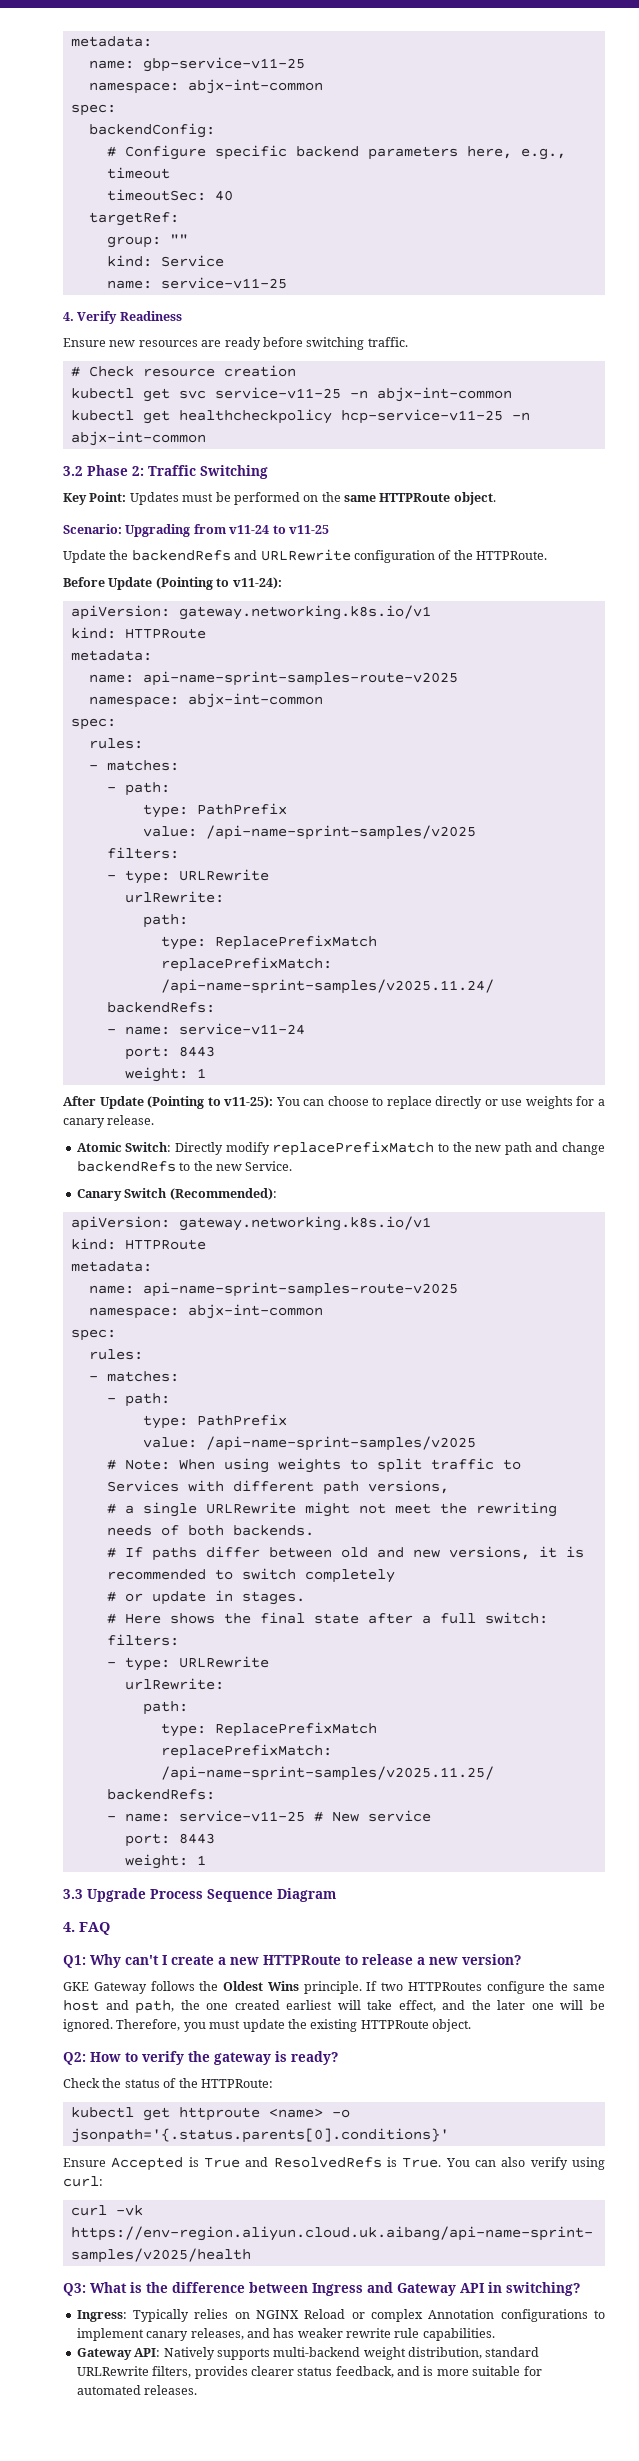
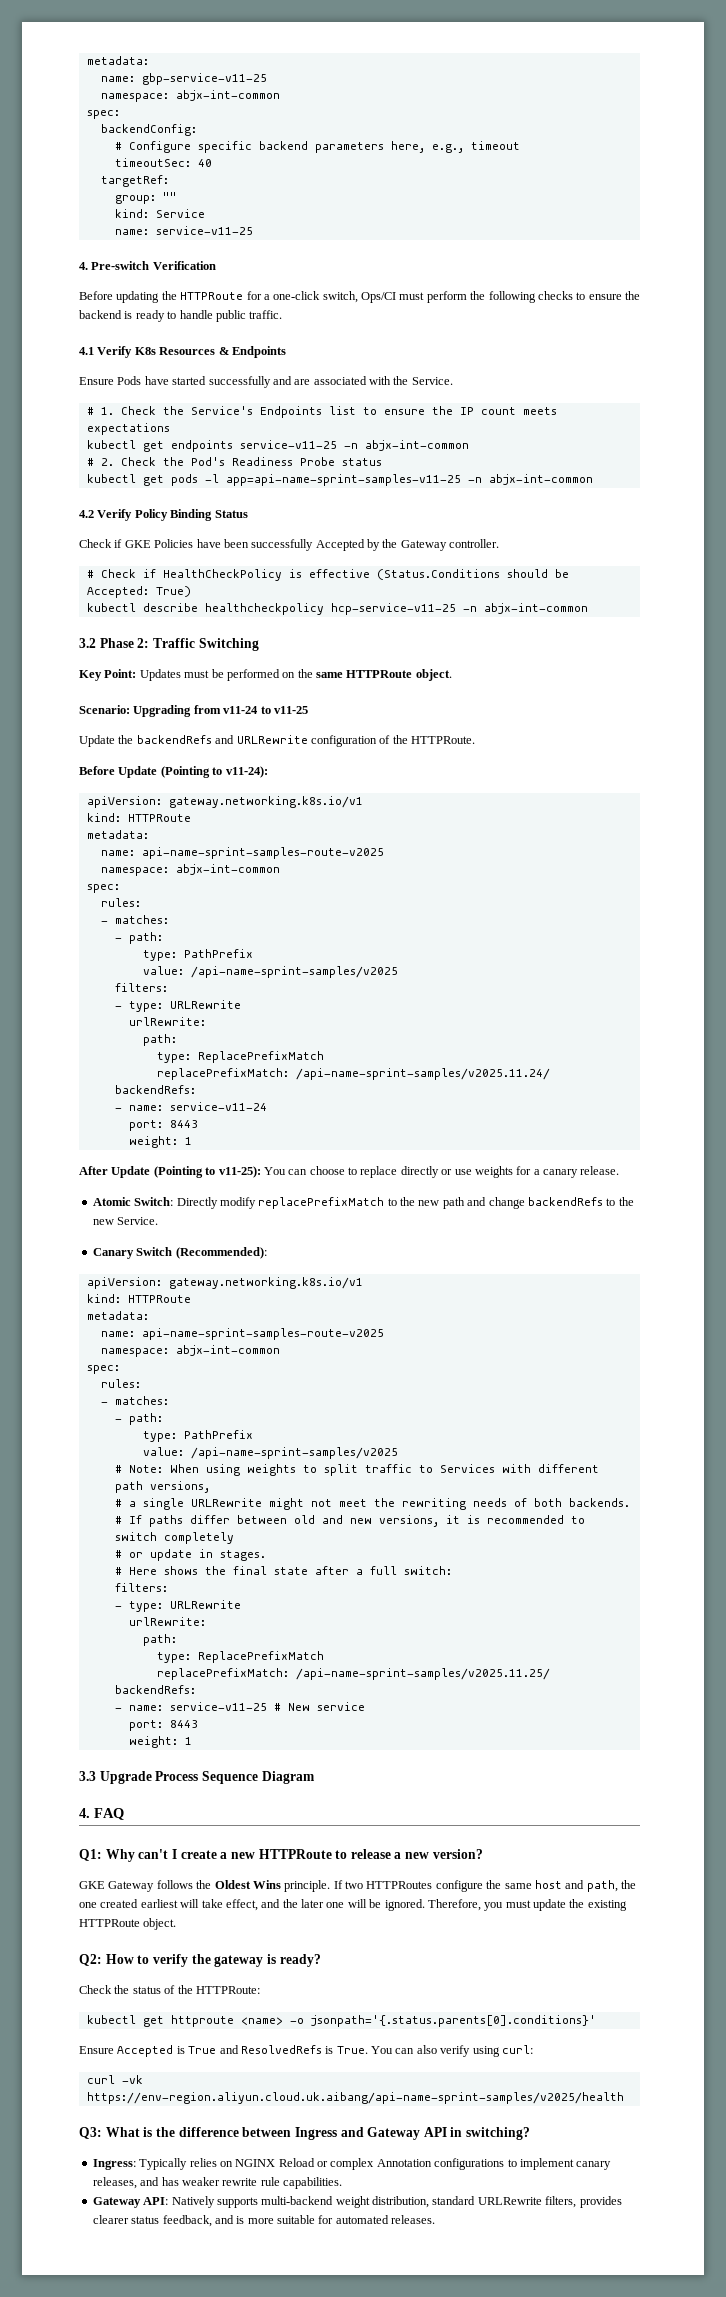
[77,311,182,324] [63,337,408,350] [70,365,296,377] [70,388,206,402] Verify Readiness // Ensure new resources are ready before switching traffic. // # Check resource creation // kubectl get svc -> [91,261,216,270] [79,291,640,303] [79,310,283,322] [79,346,286,358] [79,376,453,388] [86,406,557,418] [86,423,170,435] [86,440,233,452] Pre-switch Verification // Before updating the HTTPRoute for a one-click switch, Ops/CI must perform the following checks to ensure the backend is ready to handle public traffic. // 4.1 Verify K8s Resources & Endpoints // Ensure Pods have started successfully and are associated with the Service. // # 1. Check the Service's Endpoints list to ensure the IP count meets expectations // kubectl get endpoints
[70,410,170,424] kubectl get -> [86,457,382,466] [86,474,593,486] [79,509,248,521] [79,539,500,551] [86,569,569,581] [86,586,191,598] [86,603,198,612] # 2. Check the Pod's Readiness Probe status // kubectl get pods -l app=api-name-sprint-samples-v11-25 -n abjx-int-common // 4.2 Verify Policy Binding Status // Check if GKE Policies have been successfully Accepted by the Gateway controller. // # Check if HealthCheckPolicy is effective (Status.Conditions should be Accepted: True) // kubectl describe

